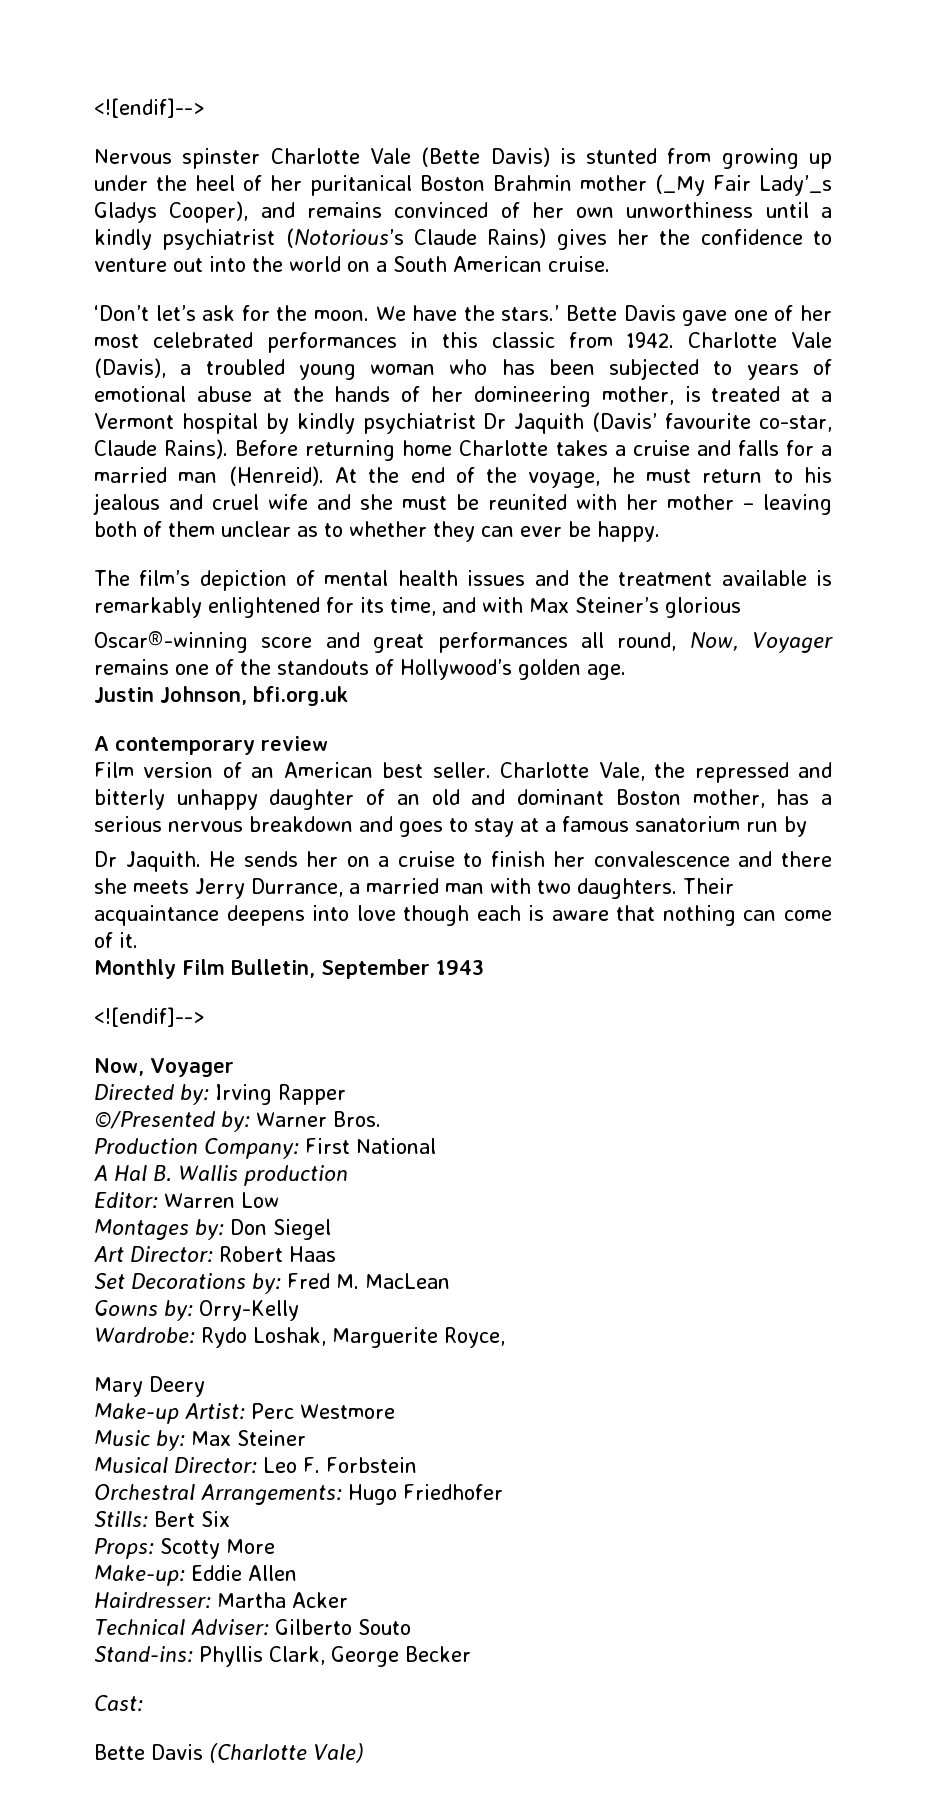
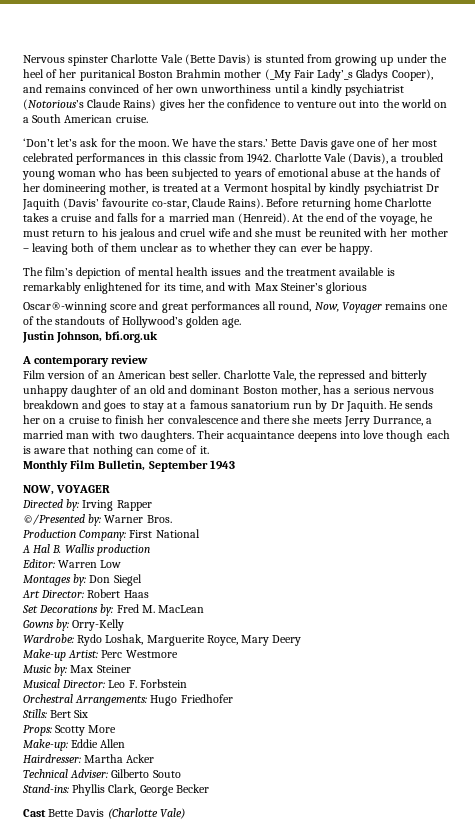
[94,98,205,118] <![endif]--> // -> (23, 59) none
(807, 826) // -> (328, 406) none
[94,1007,205,1027] [94,1058,234,1077] <![endif]--> // Now, Voyager -> [23,485,111,495] NOW, VOYAGER
(505, 1337) // -> (238, 640) none
[94,1695,143,1712] Cast: // -> [23,809,46,817] Cast

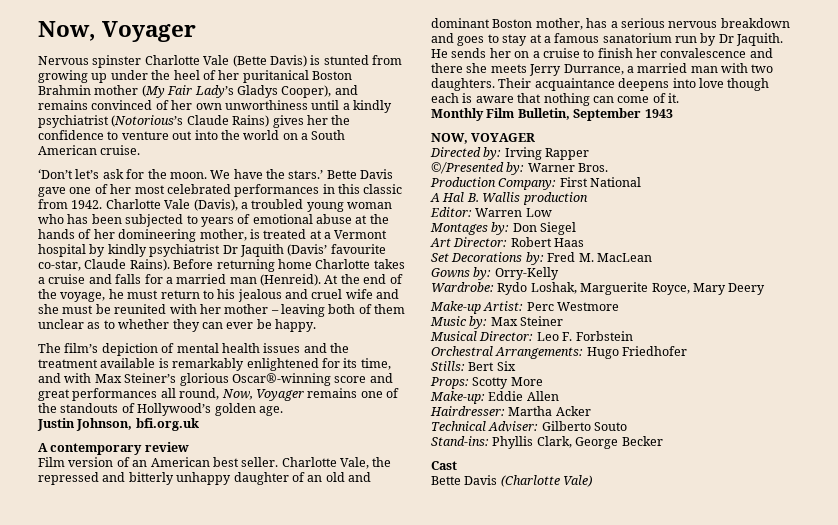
(23, 59) none -> [38,21,197,42] Now, Voyager //
[264,69,354,81] (_My Fair Lady’_s -> [141,85,234,98] (My Fair Lady’s
(368, 288) // -> (229, 379) none
(46, 813) none -> (457, 465) //

